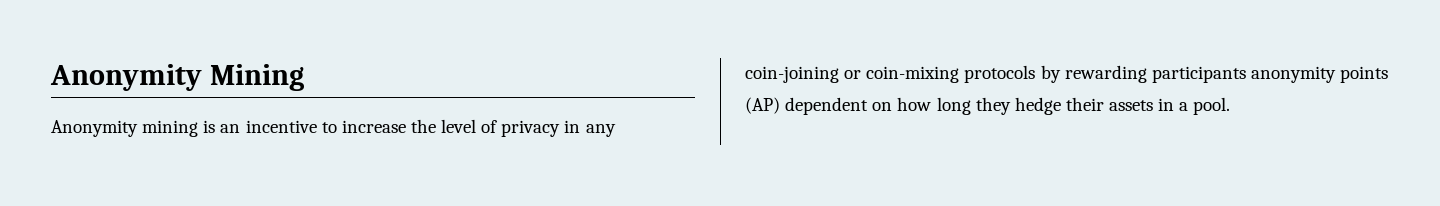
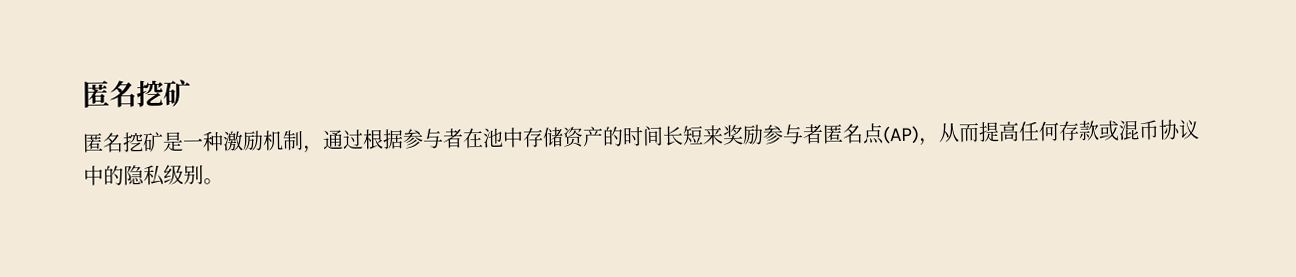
[50,64,304,91] [51,119,616,137] [745,65,1389,83] [745,97,1231,115] Anonymity Mining // Anonymity mining is an incentive to increase the level of privacy in any coin-joining or coin-mixing protocols by rewarding participants anonymity points (AP) dependent on how long they hedge their assets in a pool. -> [82,79,191,108] [82,119,1200,154] [83,164,224,187] 匿名挖矿 // 匿名挖矿是一种激励机制，通过根据参与者在池中存储资产的时间长短来奖励参与者匿名点(AP)，从而提高任何存款或混币协议中的隐私级别。

